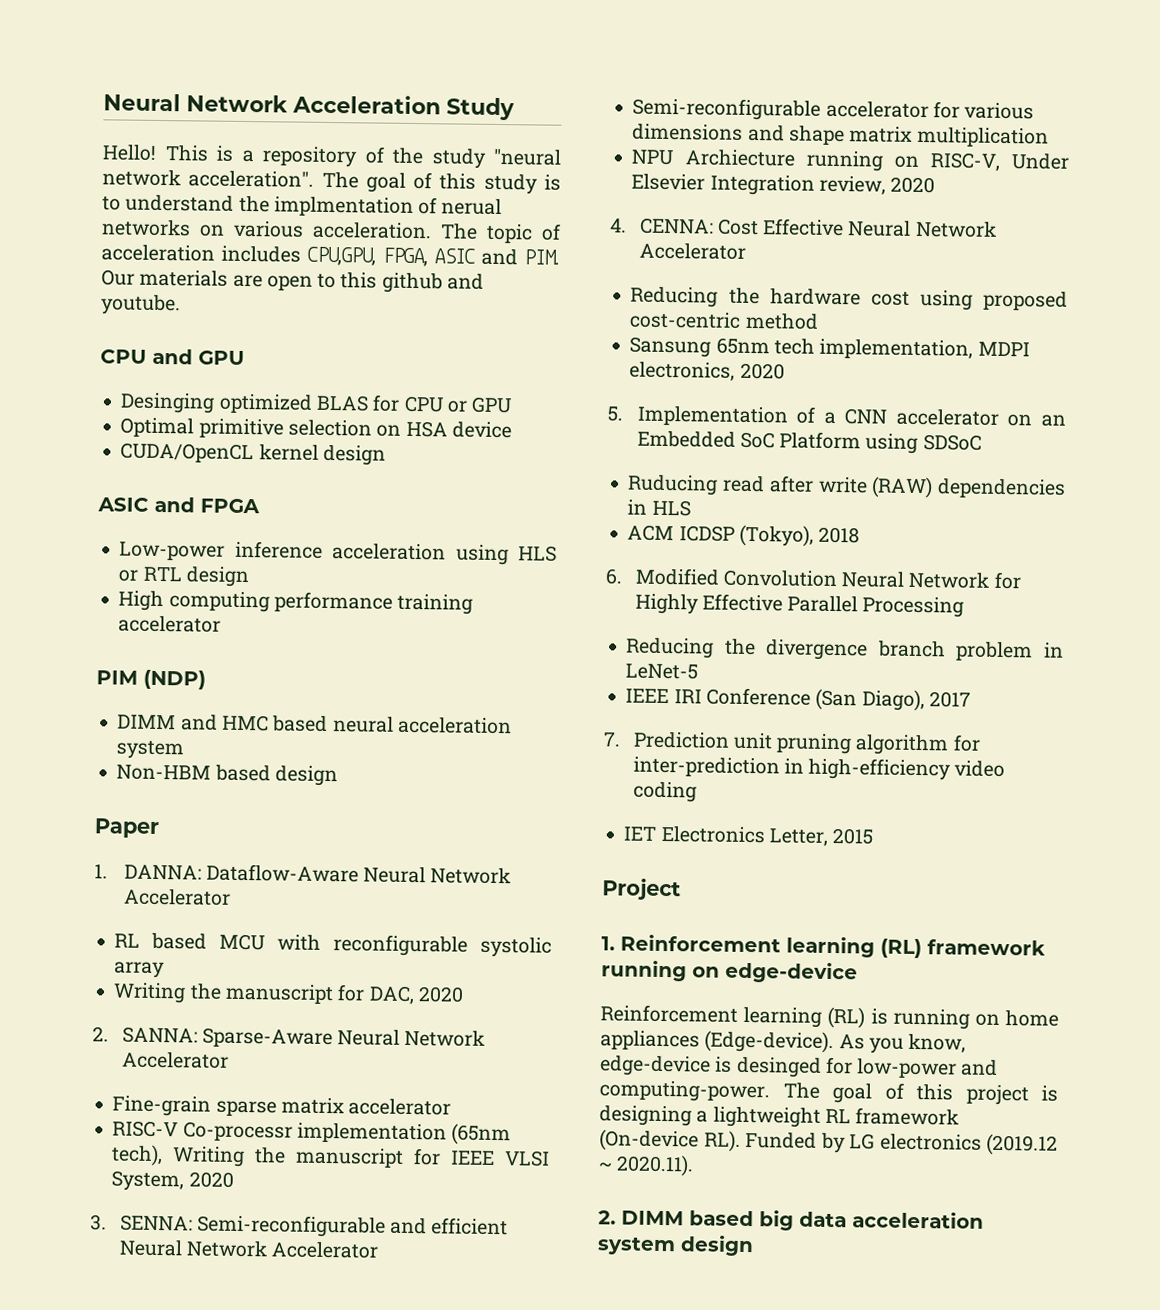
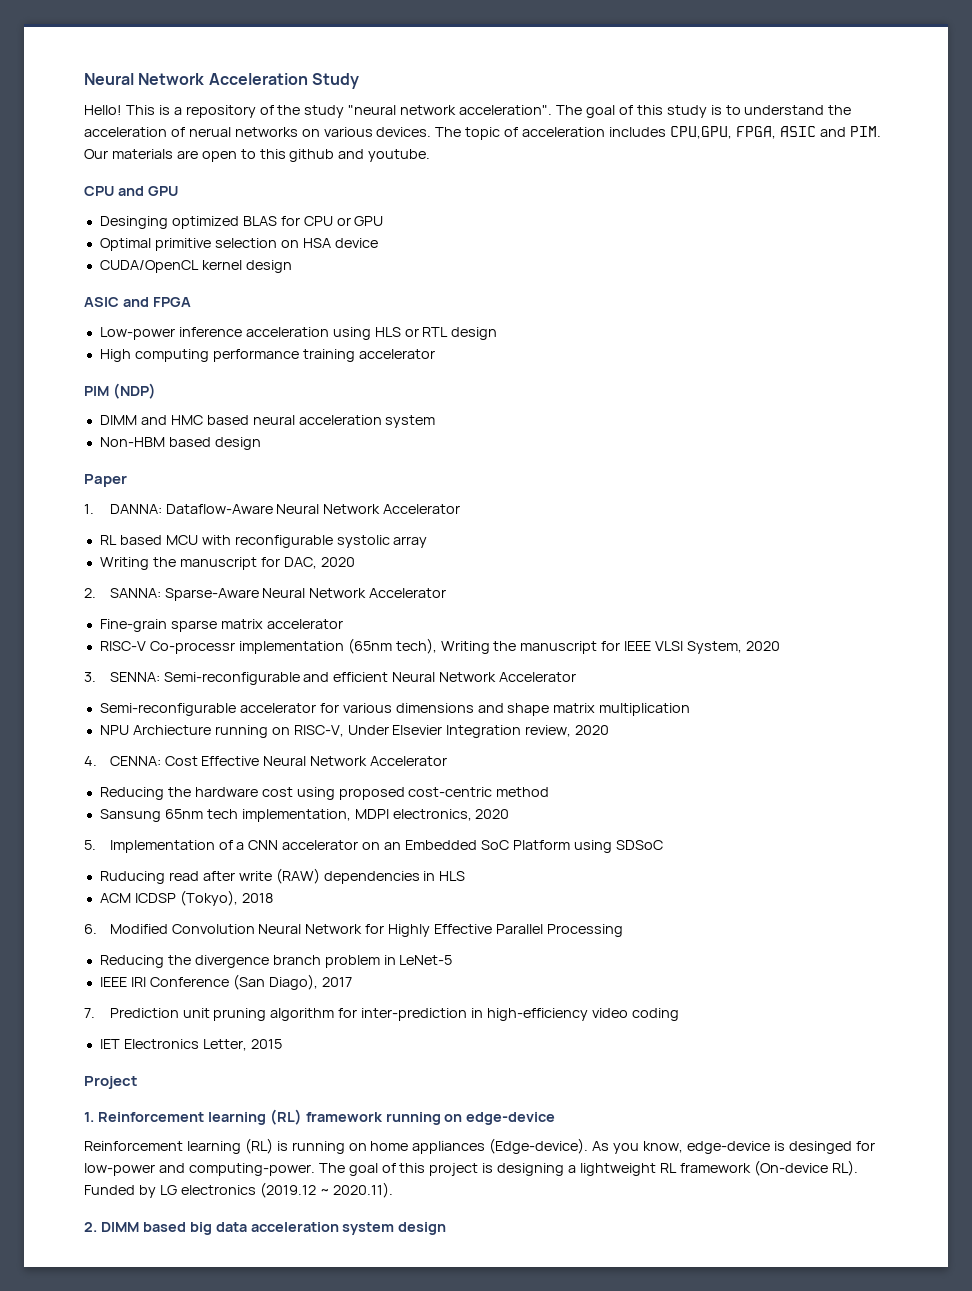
[273,196,414,217] implmentation -> [84,127,167,137] acceleration
[312,221,432,240] acceleration. -> [376,127,432,137] devices.

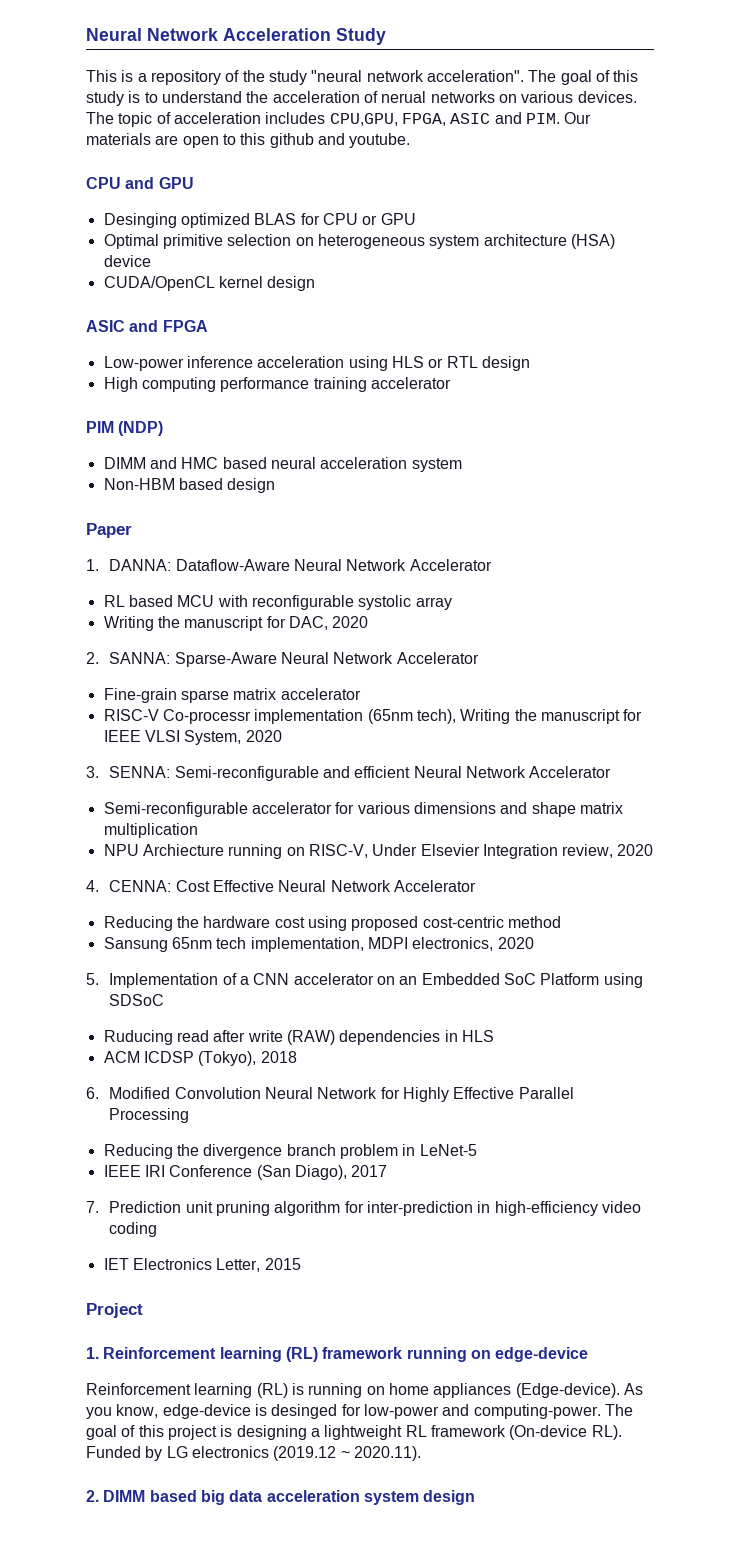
[84,105,122,115] Hello! -> (386, 36) none
[302,238,331,248] HSA -> [317,234,615,249] heterogeneous system architecture (HSA)

